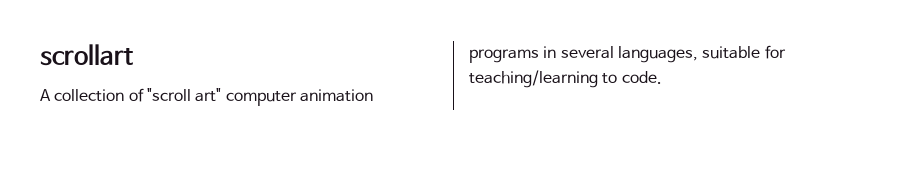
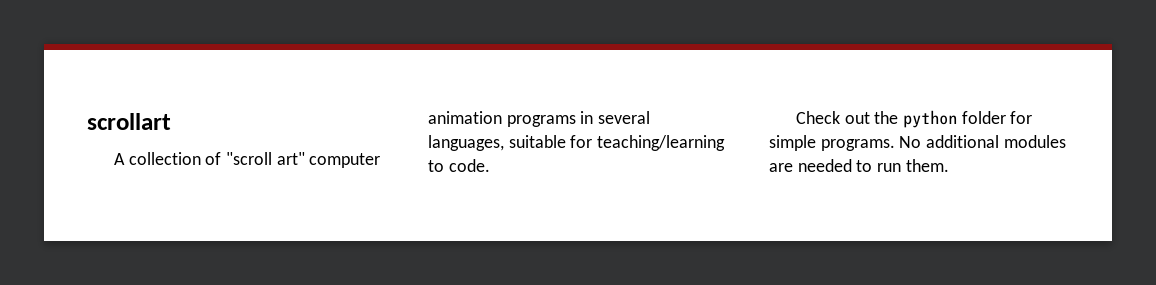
(662, 77) none -> [795,110,1033,128] [769,135,1066,151] [769,159,949,172] // Check out the python folder for simple programs. No additional modules are needed to run them.

